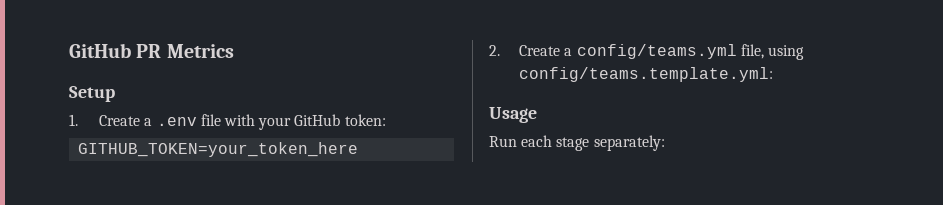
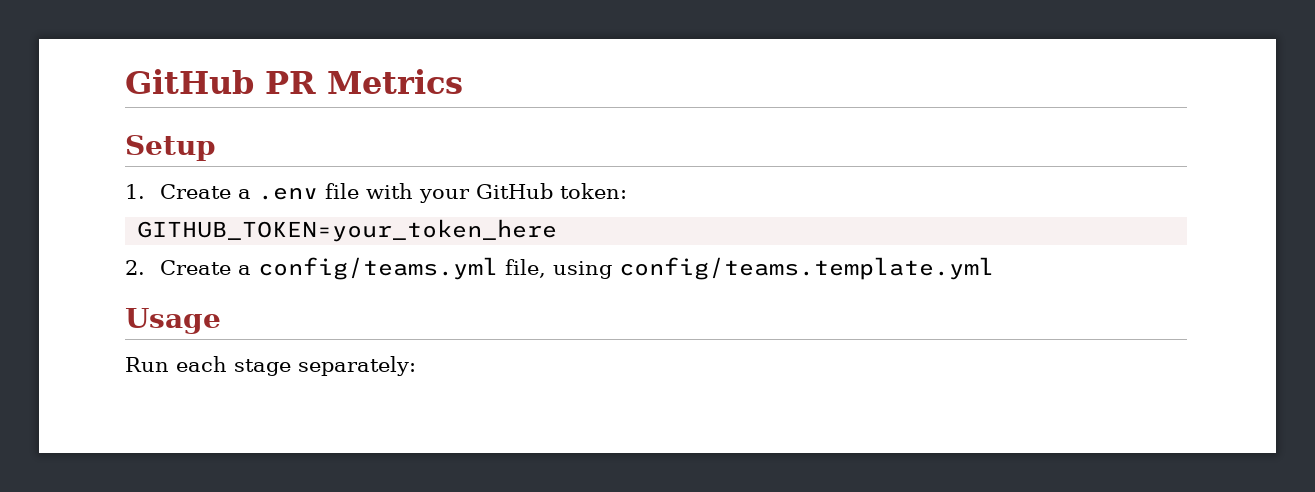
[519,67,774,82] config/teams.template.yml: -> [618,257,994,280] config/teams.template.yml

